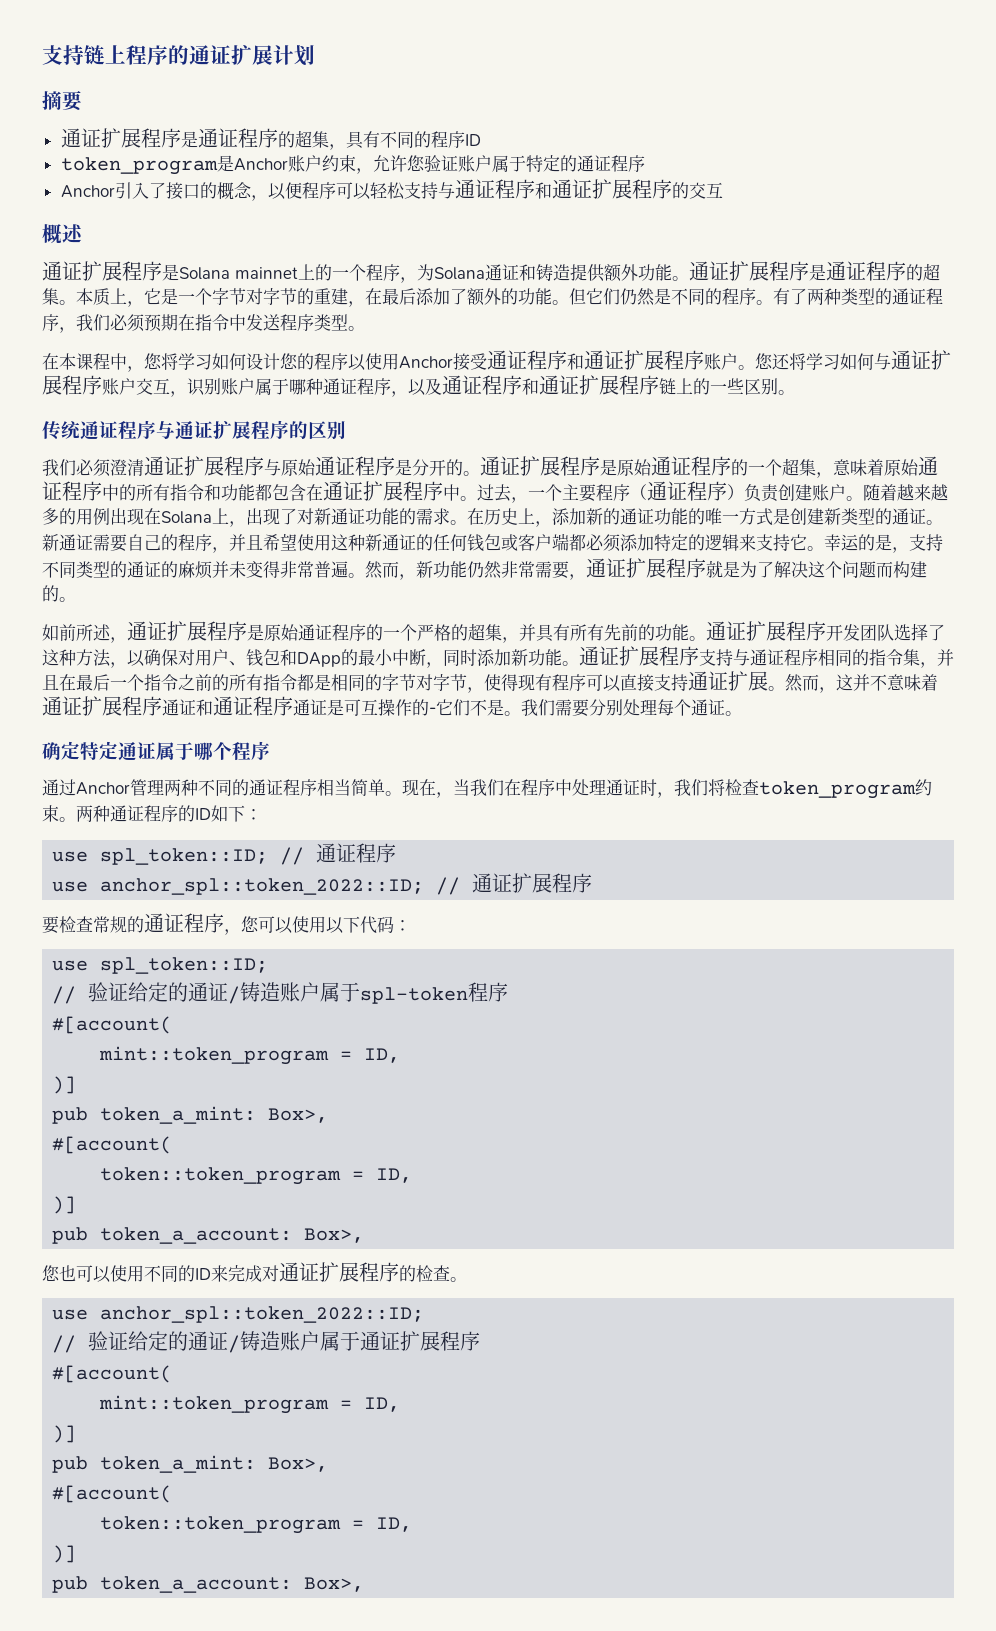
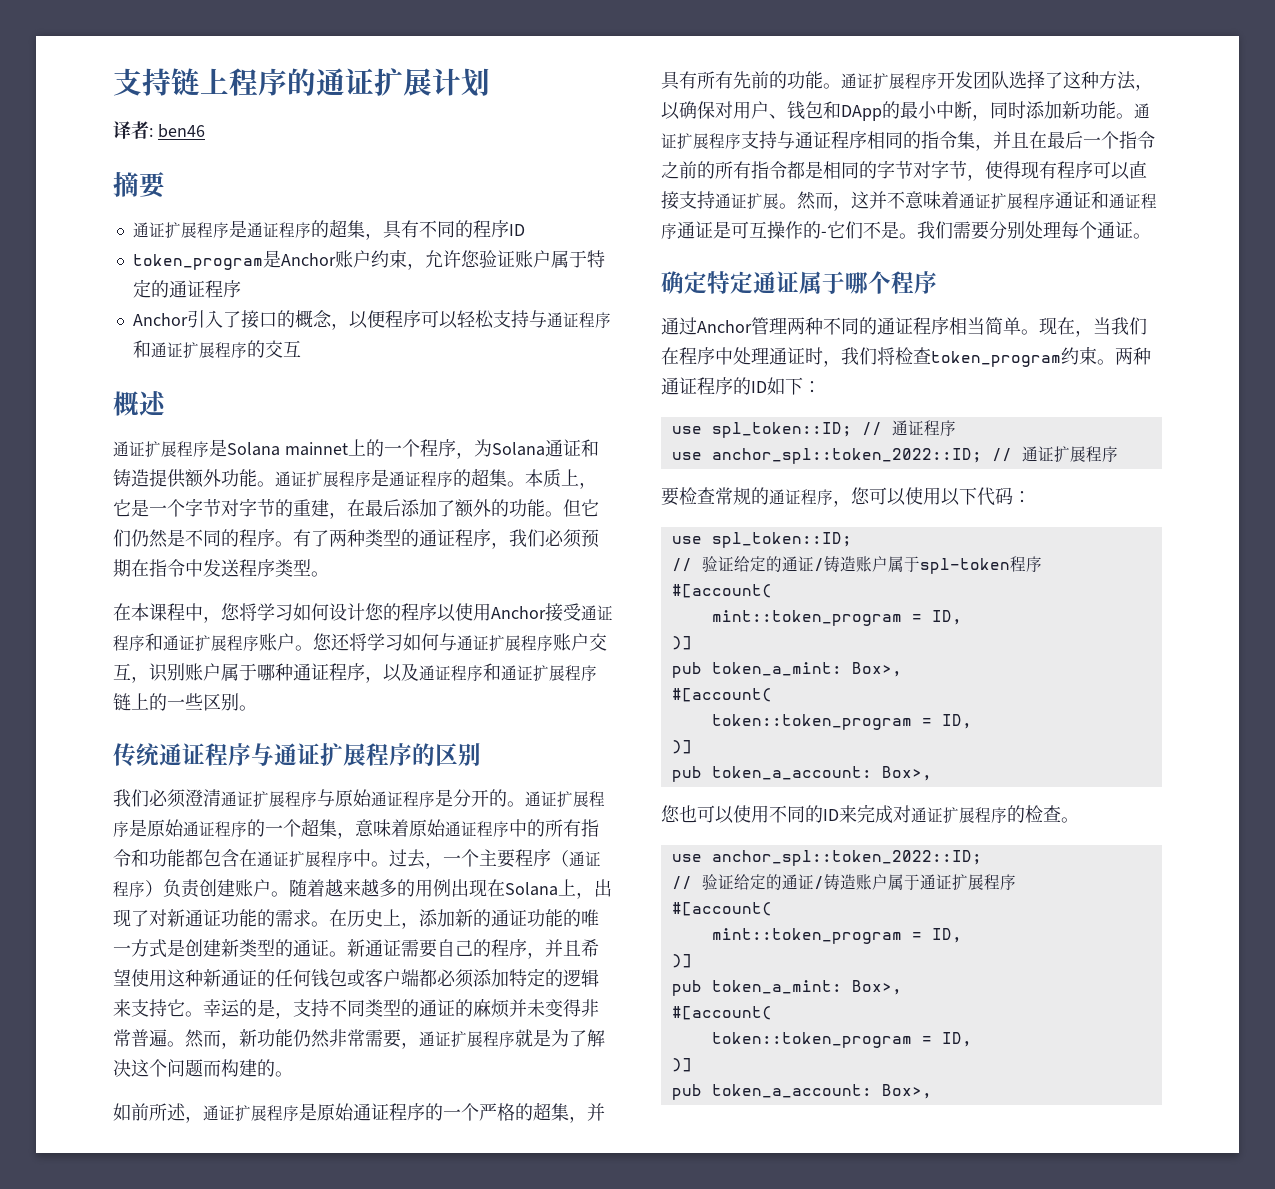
(315, 55) none -> [113,121,205,139] // 译者: ben46

